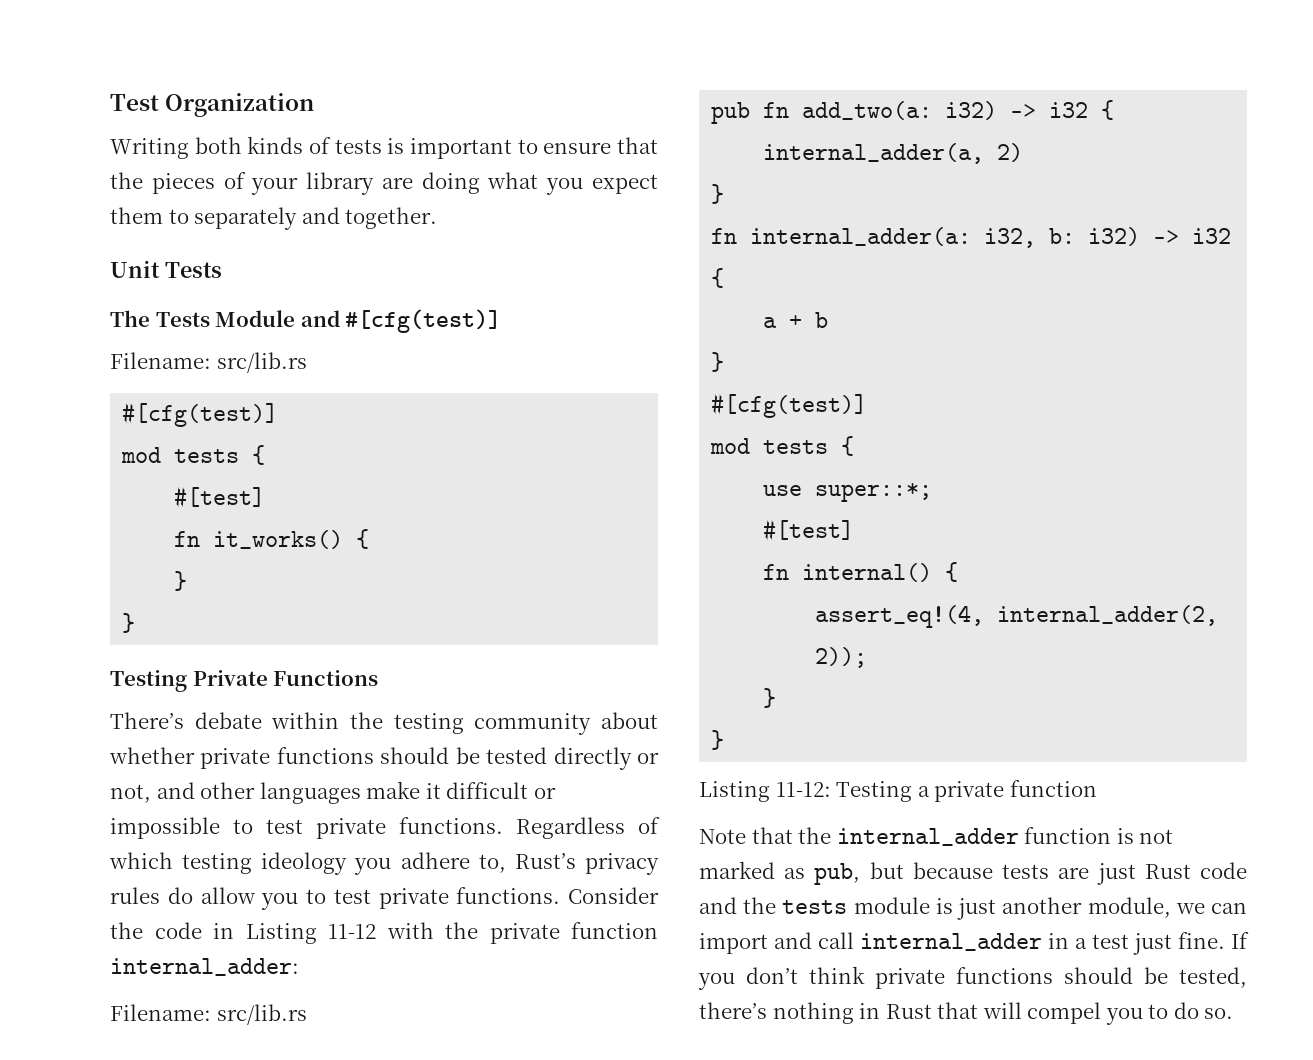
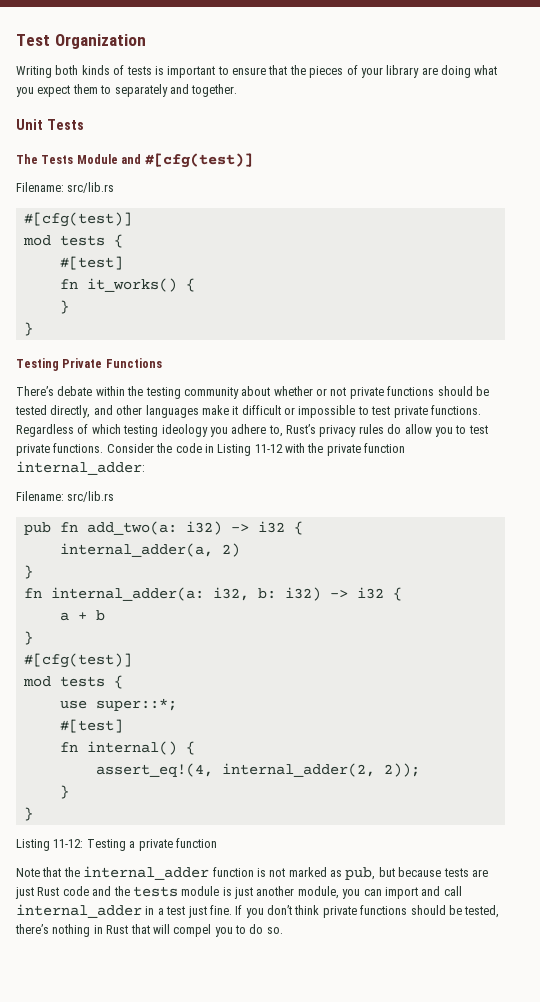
(195, 755) none -> [316,387,347,396] or not
[553,747,660,770] [110,784,151,803] directly or not, -> [50,405,91,418] directly,
[1175,903,1205,914] we -> [342,889,361,899] you

